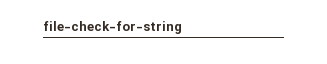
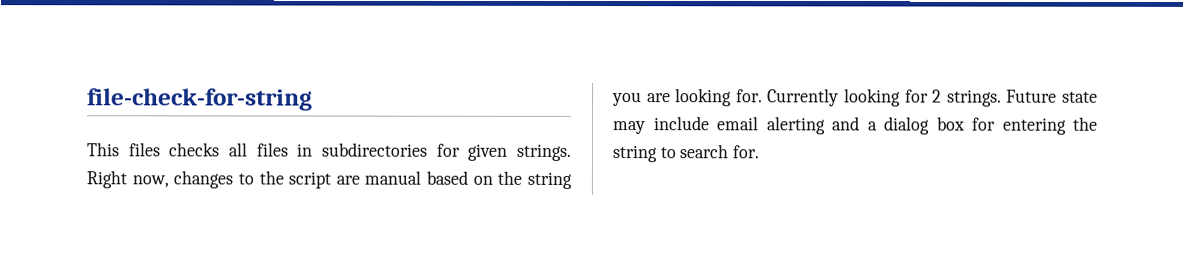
(182, 27) none -> [86,142,571,161] [86,170,572,189] [612,88,1098,107] [613,116,1098,135] [612,144,760,163] // This files checks all files in subdirectories for given strings. Right now, changes to the script are manual based on the string you are looking for. Currently looking for 2 strings. Future state may include email alerting and a dialog box for entering the string to search for.

